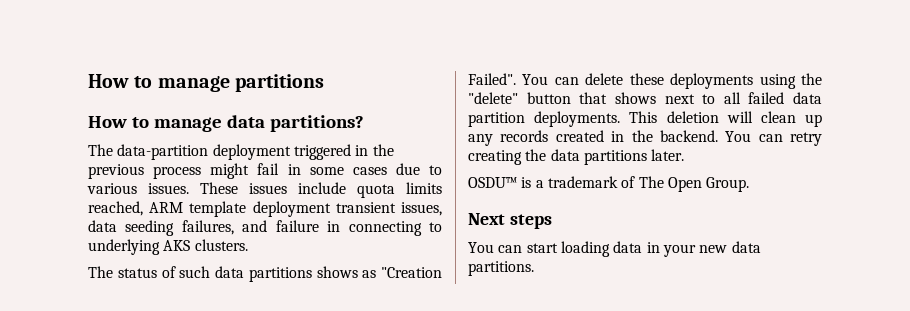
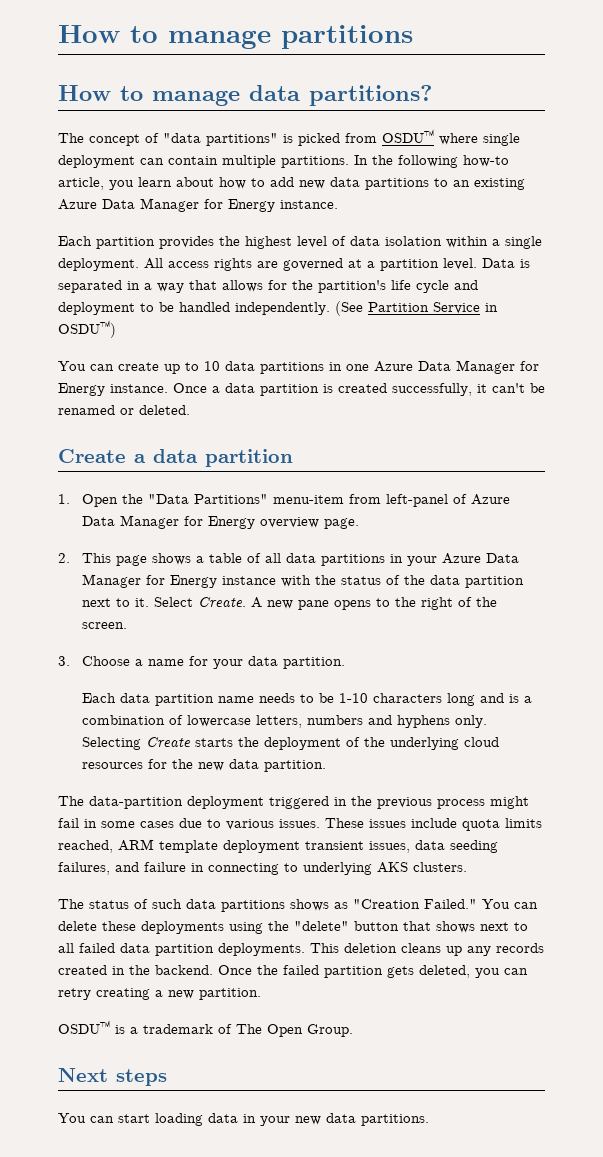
(364, 123) none -> [58,129,520,146] [58,155,509,168] [58,177,525,190] [58,198,338,212] [58,236,542,249] [58,258,530,271] [58,280,478,293] [58,301,498,316] [58,320,116,338] [58,360,539,374] [58,383,545,396] [58,405,190,415] [58,449,293,467] [58,494,510,507] [81,515,359,529] [58,553,519,566] [81,574,524,588] [81,597,497,610] [81,622,127,629] [58,656,345,669] [81,693,532,706] [81,715,487,728] [81,737,499,750] [81,759,326,772] // The concept of "data partitions" is picked from OSDU™ where single deployment can contain multiple partitions. In the following how-to article, you learn about how to add new data partitions to an existing Azure Data Manager for Energy instance. // Each partition provides the highest level of data isolation within a single deployment. All access rights are governed at a partition level. Data is separated in a way that allows for the partition's life cycle and deployment to be handled independently. (See Partition Service in OSDU™) // You can create up to 10 data partitions in one Azure Data Manager for Energy instance. Once a data partition is created successfully, it can't be renamed or deleted. // Create a data partition // 1. Open the "Data Partitions" menu-item from left-panel of Azure Data Manager for Energy overview page. // 2. This page shows a table of all data partitions in your Azure Data Manager for Energy instance with the status of the data partition next to it. Select Create. A new pane opens to the right of the screen. // 3. Choose a name for your data partition. // Each data partition name needs to be 1-10 characters long and is a combination of lowercase letters, numbers and hyphens only. Selecting Create starts the deployment of the underlying cloud resources for the new data partition.
[468,73,516,85] Failed". -> [424,899,477,909] Failed."
[726,111,796,123] will clean -> [401,943,441,953] cleans
[725,131,822,146] [468,149,685,165] You can retry creating the data partitions later. -> [218,965,528,978] [58,988,261,1000] Once the failed partition gets deleted, you can retry creating a new partition.

